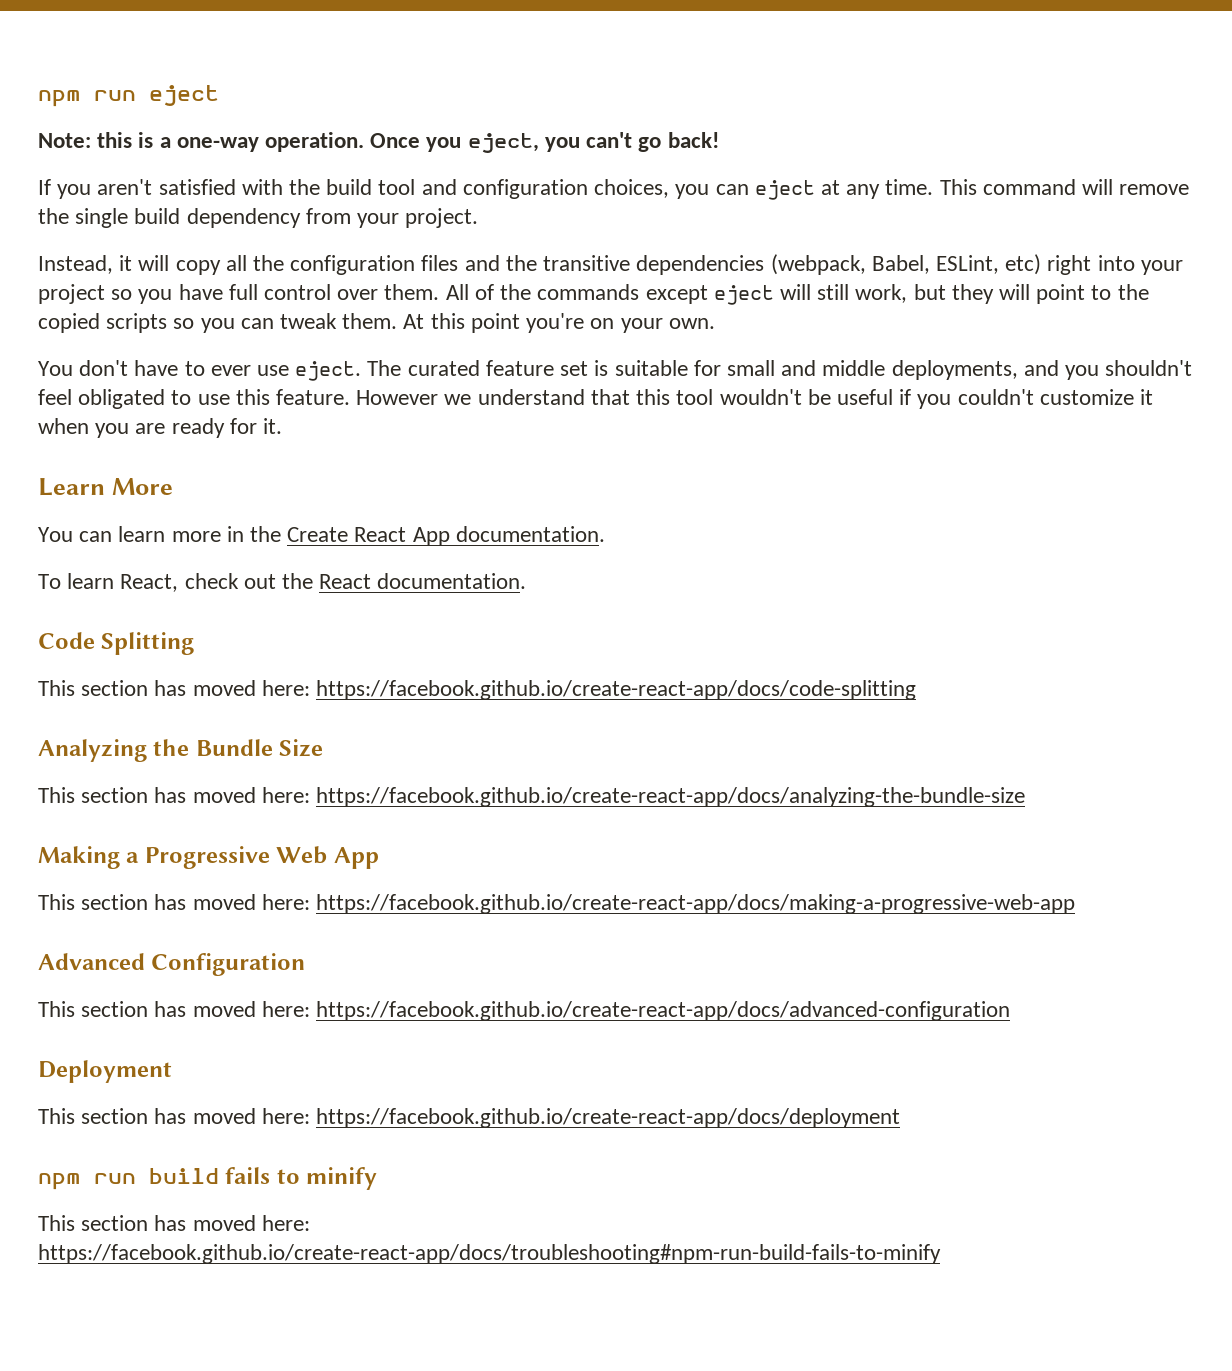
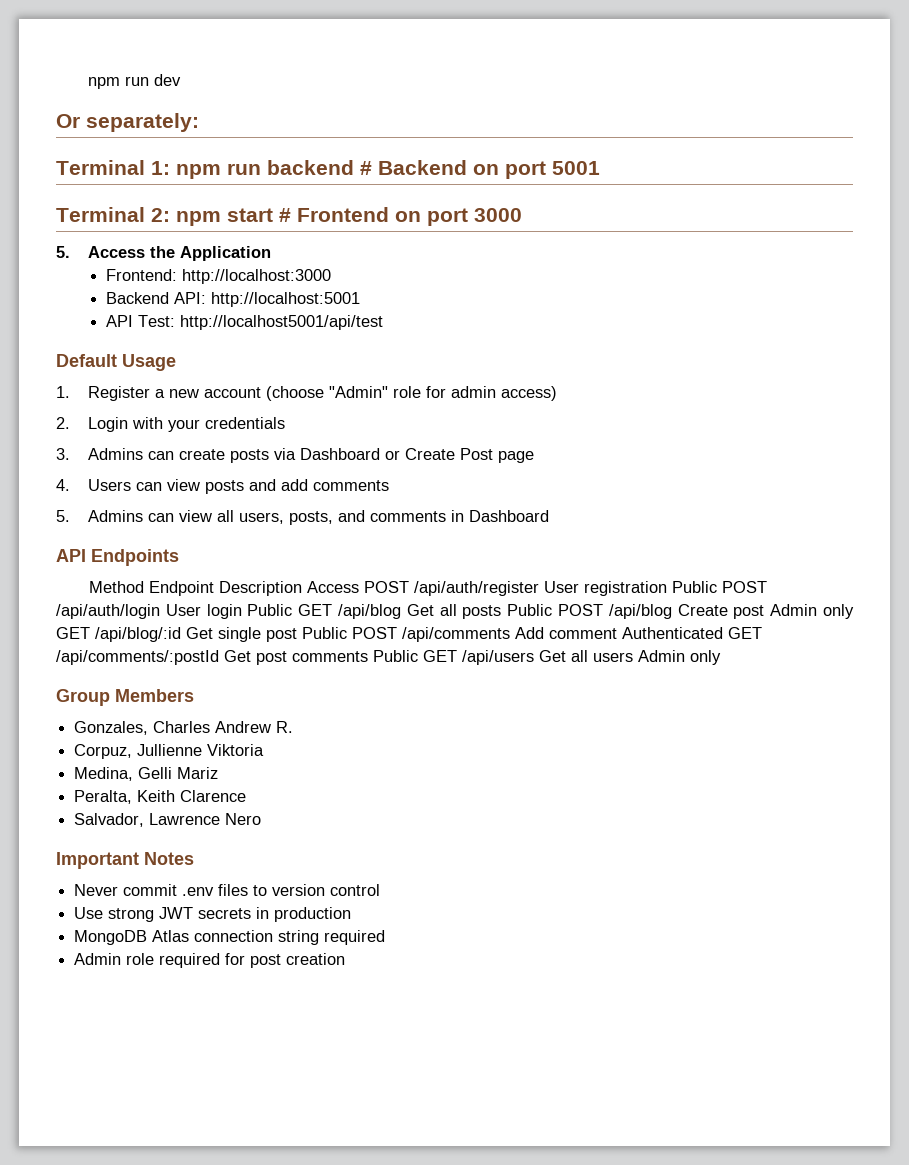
[38,85,219,107] [38,132,719,153] [38,179,1190,200] [38,208,479,228] [38,254,1183,275] [38,284,1149,305] [38,313,715,333] [38,360,1193,381] [38,389,1153,409] [38,418,283,438] [38,478,173,496] [38,526,605,546] [38,573,527,592] [38,632,195,655] [38,680,917,700] [38,739,324,762] [38,787,1026,807] [38,846,379,869] [38,894,1076,914] [38,953,306,976] [38,1001,1011,1021] [38,1060,172,1083] [38,1108,901,1128] [38,1167,378,1190] [38,1215,310,1231] [38,1244,941,1264] npm run eject // Note: this is a one-way operation. Once you eject, you can't go back! // If you aren't satisfied with the build tool and configuration choices, you can eject at any time. This command will remove the single build dependency from your project. // Instead, it will copy all the configuration files and the transitive dependencies (webpack, Babel, ESLint, etc) right into your project so you have full control over them. All of the commands except eject will still work, but they will point to the copied scripts so you can tweak them. At this point you're on your own. // You don't have to ever use eject. The curated feature set is suitable for small and middle deployments, and you shouldn't feel obligated to use this feature. However we understand that this tool wouldn't be useful if you couldn't customize it when you are ready for it. // Learn More // You can learn more in the Create React App documentation. // To learn React, check out the React documentation. // Code Splitting // This section has moved here: https://facebook.github.io/create-react-app/docs/code-splitting // Analyzing the Bundle Size // This section has moved here: https://facebook.github.io/create-react-app/docs/analyzing-the-bundle-size // Making a Progressive Web App // This section has moved here: https://facebook.github.io/create-react-app/docs/making-a-progressive-web-app // Advanced Configuration // This section has moved here: https://facebook.github.io/create-react-app/docs/advanced-configuration // Deployment // This section has moved here: https://facebook.github.io/create-react-app/docs/deployment // npm run build fails to minify // This section has moved here: https://facebook.github.io/create-react-app/docs/troubleshooting#npm-run-build-fails-to-minify -> [88,74,182,89] [56,113,199,132] [56,160,600,179] [56,207,522,226] [56,246,272,261] [106,269,332,284] [106,292,361,307] [106,315,384,330] [56,354,176,371] [56,386,558,401] [56,417,286,432] [56,448,535,463] [56,479,390,494] [56,510,550,525] [56,549,179,566] [88,581,767,596] [56,604,854,619] [56,627,762,642] [56,650,721,665] [56,689,194,706] [74,721,294,735] [74,744,265,759] [74,767,219,781] [74,790,247,804] [74,813,262,827] [56,852,194,869] [74,884,381,896] [74,907,352,922] [74,930,386,945] [74,953,346,968] npm run dev // Or separately: // Terminal 1: npm run backend # Backend on port 5001 // Terminal 2: npm start # Frontend on port 3000 // 5. Access the Application // Frontend: http://localhost:3000 // Backend API: http://localhost:5001 // API Test: http://localhost5001/api/test // Default Usage // 1. Register a new account (choose "Admin" role for admin access) // 2. Login with your credentials // 3. Admins can create posts via Dashboard or Create Post page // 4. Users can view posts and add comments // 5. Admins can view all users, posts, and comments in Dashboard // API Endpoints // Method Endpoint Description Access POST /api/auth/register User registration Public POST /api/auth/login User login Public GET /api/blog Get all posts Public POST /api/blog Create post Admin only GET /api/blog/:id Get single post Public POST /api/comments Add comment Authenticated GET /api/comments/:postId Get post comments Public GET /api/users Get all users Admin only // Group Members // Gonzales, Charles Andrew R. // Corpuz, Jullienne Viktoria // Medina, Gelli Mariz // Peralta, Keith Clarence // Salvador, Lawrence Nero // Important Notes // Never commit .env files to version control // Use strong JWT secrets in production // MongoDB Atlas connection string required // Admin role required for post creation

